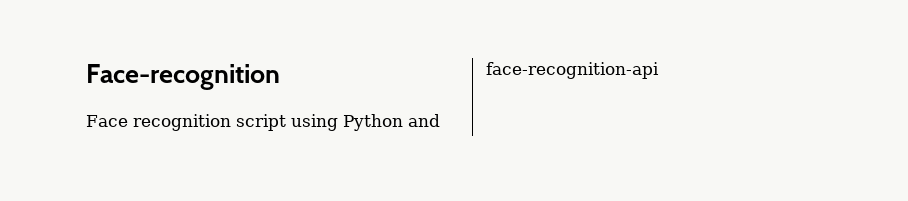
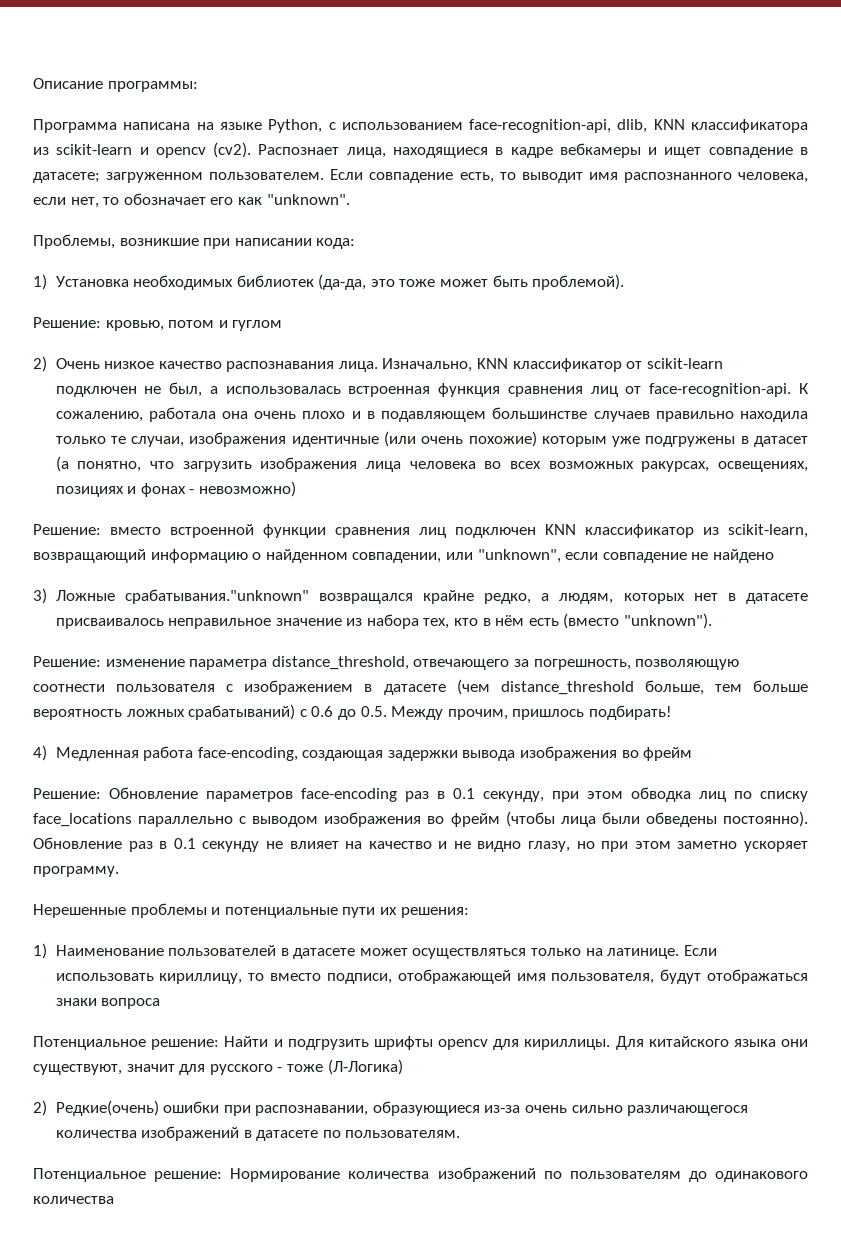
[86,64,280,90] [86,114,440,131] [486,62,659,79] Face-recognition // Face recognition script using Python and face-recognition-api -> [33,78,198,92] [33,119,808,133] [33,142,809,158] [33,169,809,183] [33,193,350,208] [33,234,356,249] [33,274,625,290] [33,317,283,331] [33,356,723,372] [55,382,809,397] [55,407,809,422] [55,431,808,447] [55,456,808,472] [55,481,296,497] [33,524,808,538] [33,549,774,563] [33,588,808,604] [55,613,712,629] [33,656,740,670] [33,679,809,695] [33,704,672,720] [33,745,693,761] [33,787,808,802] [33,811,808,827] [33,837,809,852] [33,866,119,877] [33,903,469,918] [33,943,717,959] [55,969,808,984] [55,998,161,1009] [33,1036,808,1050] [33,1059,403,1075] [33,1100,749,1116] [55,1126,461,1141] [33,1167,808,1182] [33,1196,114,1204] Описание программы: // Программа написана на языке Python, с использованием face-recognition-api, dlib, KNN классификатора из scikit-learn и opencv (cv2). Распознает лица, находящиеся в кадре вебкамеры и ищет совпадение в датасете; загруженном пользователем. Если совпадение есть, то выводит имя распознанного человека, если нет, то обозначает его как "unknown". // Проблемы, возникшие при написании кода: // 1) Установка необходимых библиотек (да-да, это тоже может быть проблемой). // Решение: кровью, потом и гуглом // 2) Очень низкое качество распознавания лица. Изначально, KNN классификатор от scikit-learn подключен не был, а использовалась встроенная функция сравнения лиц от face-recognition-api. К сожалению, работала она очень плохо и в подавляющем большинстве случаев правильно находила только те случаи, изображения идентичные (или очень похожие) которым уже подгружены в датасет (а понятно, что загрузить изображения лица человека во всех возможных ракурсах, освещениях, позициях и фонах - невозможно) // Решение: вместо встроенной функции сравнения лиц подключен KNN классификатор из scikit-learn, возвращающий информацию о найденном совпадении, или "unknown", если совпадение не найдено // 3) Ложные срабатывания."unknown" возвращался крайне редко, а людям, которых нет в датасете присваивалось неправильное значение из набора тех, кто в нём есть (вместо "unknown"). // Решение: изменение параметра distance_threshold, отвечающего за погрешность, позволяющую соотнести пользователя с изображением в датасете (чем distance_threshold больше, тем больше вероятность ложных срабатываний) с 0.6 до 0.5. Между прочим, пришлось подбирать! // 4) Медленная работа face-encoding, создающая задержки вывода изображения во фрейм // Решение: Обновление параметров face-encoding раз в 0.1 секунду, при этом обводка лиц по списку face_locations параллельно с выводом изображения во фрейм (чтобы лица были обведены постоянно). Обновление раз в 0.1 секунду не влияет на качество и не видно глазу, но при этом заметно ускоряет программу. // Нерешенные проблемы и потенциальные пути их решения: // 1) Наименование пользователей в датасете может осуществляться только на латинице. Если использовать кириллицу, то вместо подписи, отображающей имя пользователя, будут отображаться знаки вопроса // Потенциальное решение: Найти и подгрузить шрифты opencv для кириллицы. Для китайского языка они существуют, значит для русского - тоже (Л-Логика) // 2) Редкие(очень) ошибки при распознавании, образующиеся из-за очень сильно различающегося количества изображений в датасете по пользователям. // Потенциальное решение: Нормирование количества изображений по пользователям до одинакового количества

